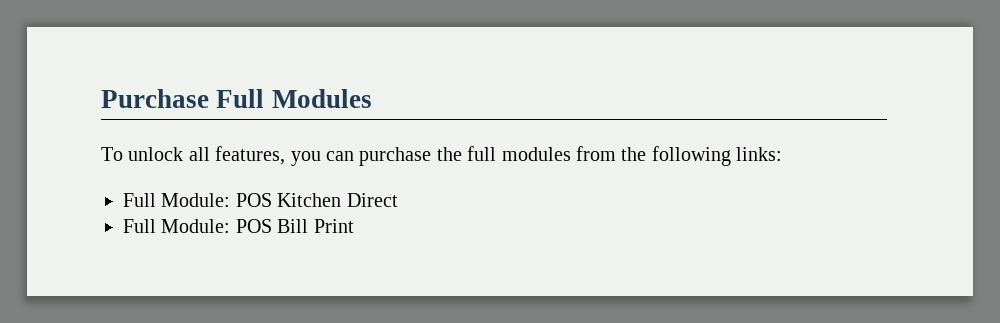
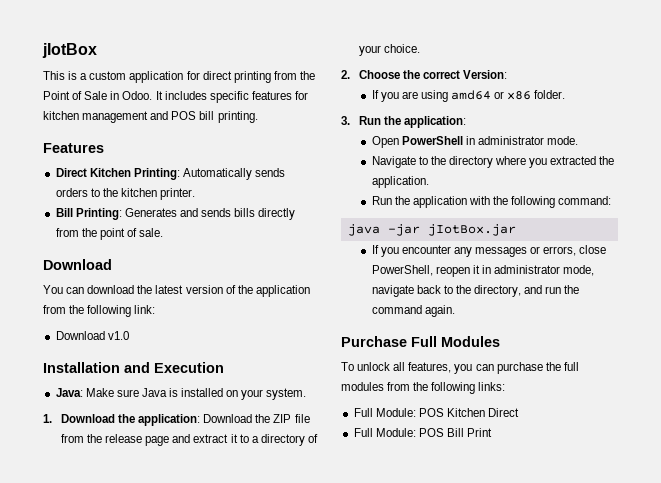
(101, 98) none -> [42,43,97,58] [43,71,315,83] [43,91,308,103] [43,111,258,123] [43,143,104,153] [55,168,286,180] [55,188,196,200] [55,208,296,220] [55,228,164,240] [43,259,112,270] [43,285,310,297] [43,305,156,317] [55,331,129,340] [43,362,224,373] [55,388,307,400] [43,414,310,426] [60,434,318,446] [358,44,420,56] [341,70,508,79] [371,90,566,102] [341,116,467,128] [371,136,578,148] [371,156,615,168] [371,176,429,188] [371,196,612,208] [347,224,516,236] [371,245,607,257] [371,265,595,277] [371,285,580,297] [371,305,455,317] jIotBox // This is a custom application for direct printing from the Point of Sale in Odoo. It includes specific features for kitchen management and POS bill printing. // Features // Direct Kitchen Printing: Automatically sends orders to the kitchen printer. // Bill Printing: Generates and sends bills directly from the point of sale. // Download // You can download the latest version of the application from the following link: // Download v1.0 // Installation and Execution // Java: Make sure Java is installed on your system. // 1. Download the application: Download the ZIP file from the release page and extract it to a directory of your choice. // 2. Choose the correct Version: // If you are using amd64 or x86 folder. // 3. Run the application: // Open PowerShell in administrator mode. // Navigate to the directory where you extracted the application. // Run the application with the following command: // java -jar jIotBox.jar // If you encounter any messages or errors, close PowerShell, reopen it in administrator mode, navigate back to the directory, and run the command again. //

